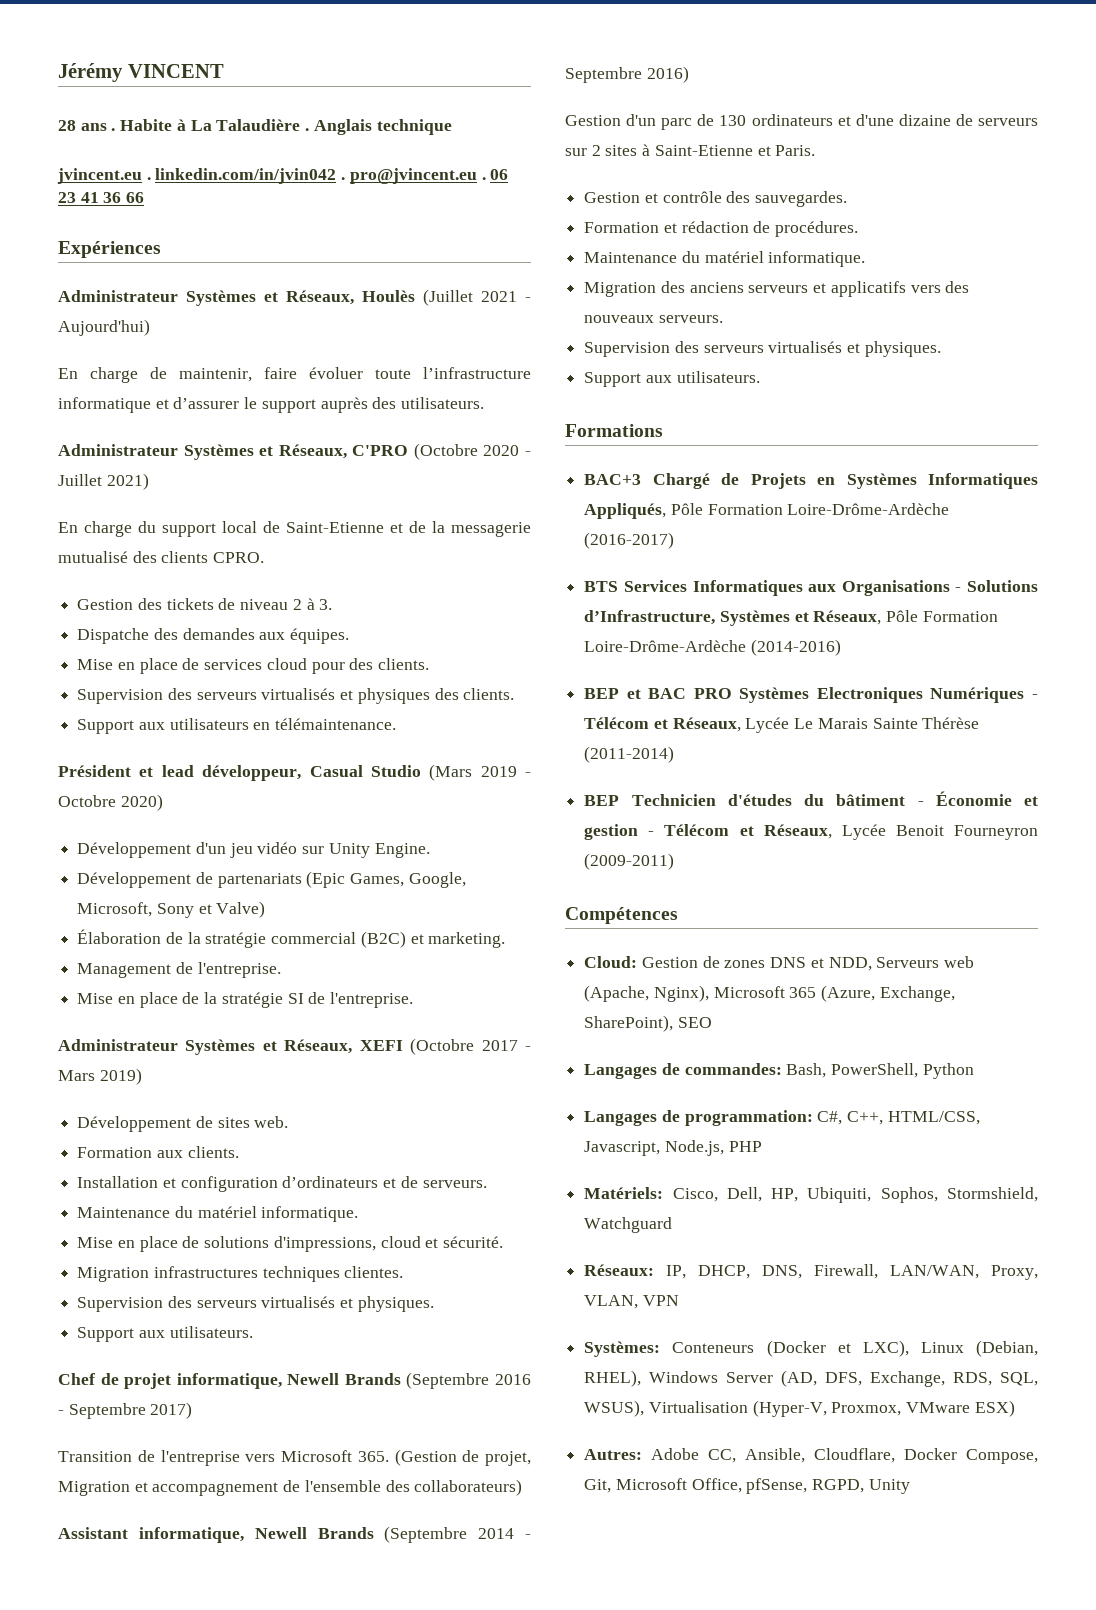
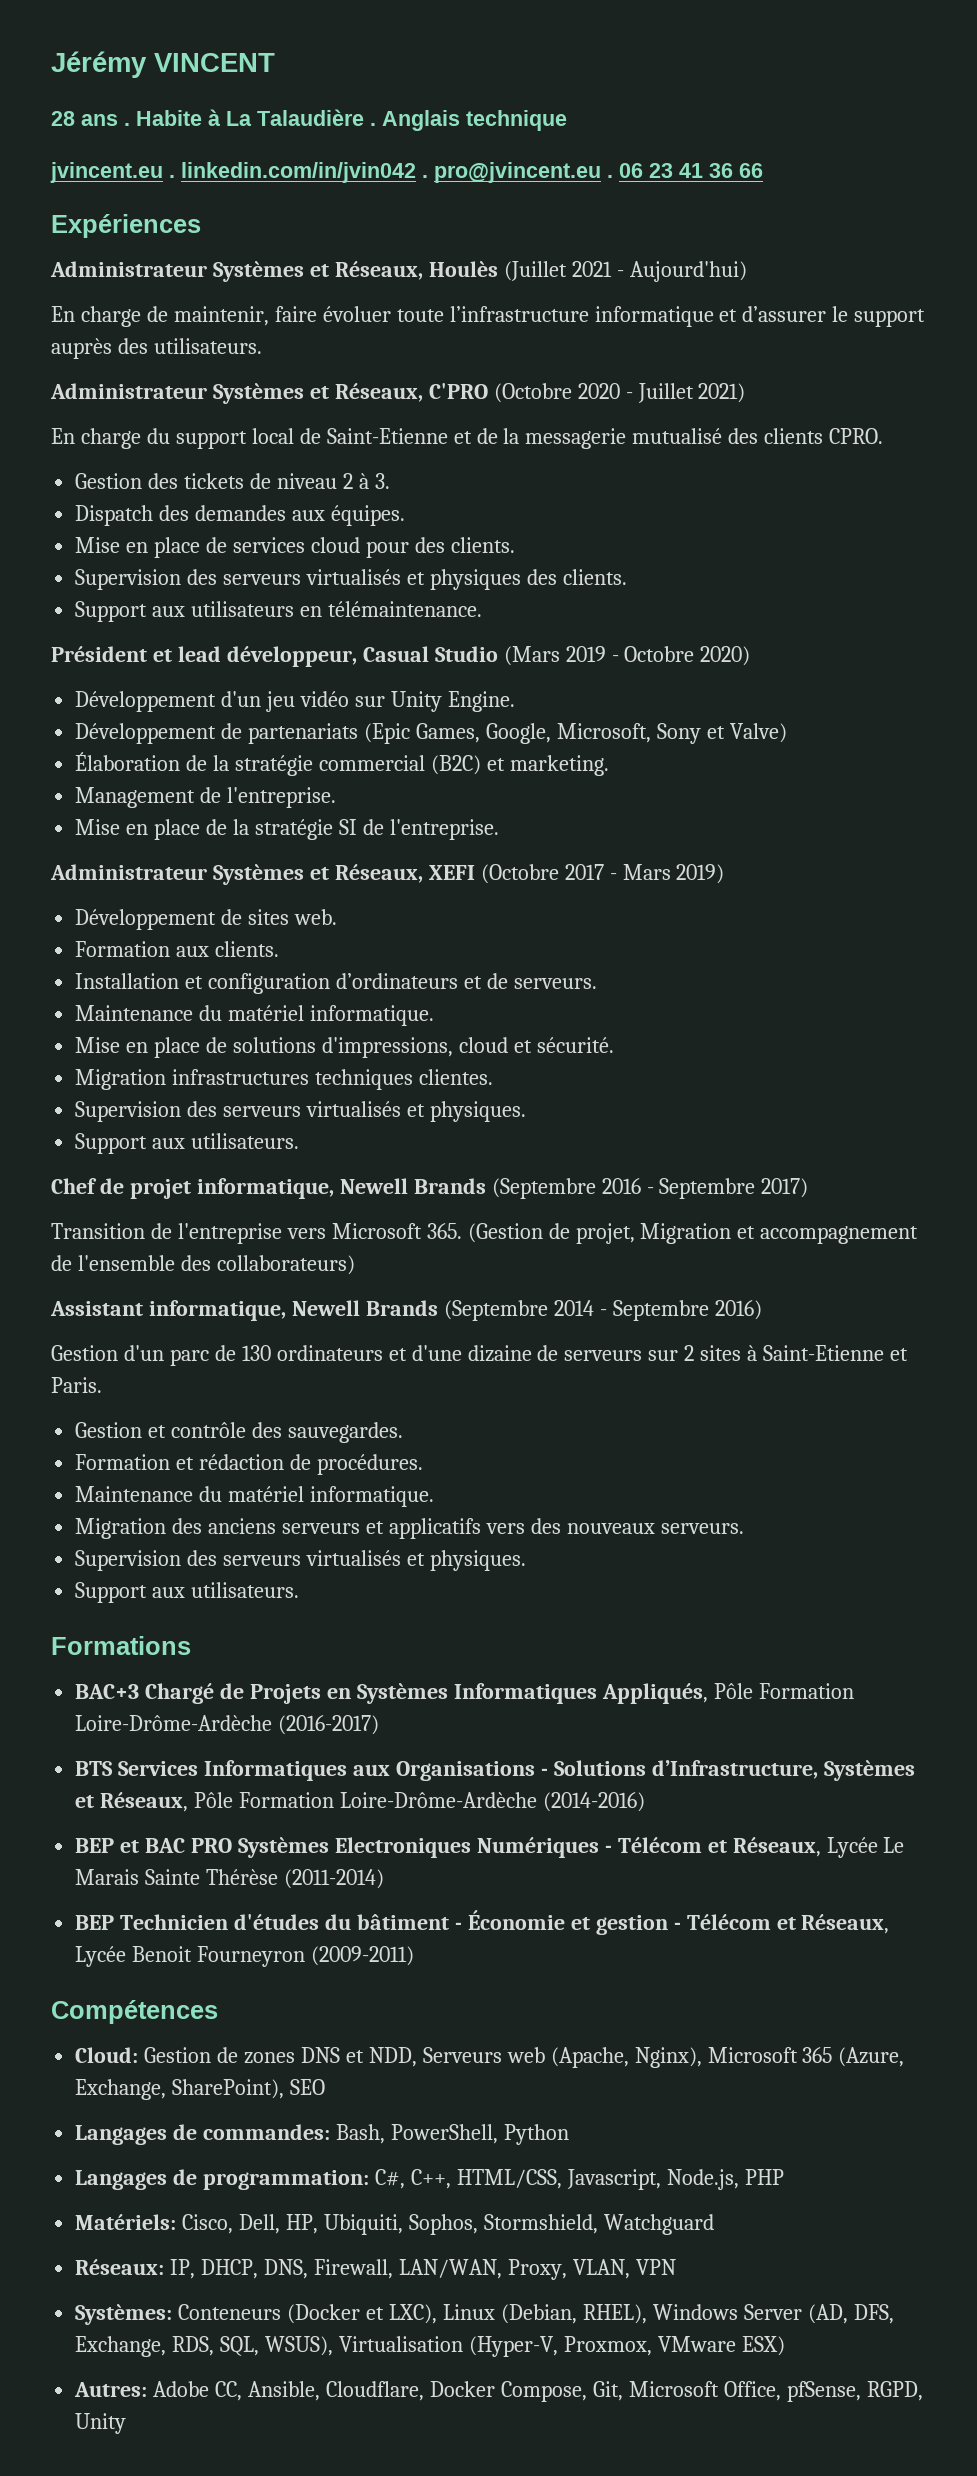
[77,628,150,644] Dispatche -> [75,505,154,526] Dispatch

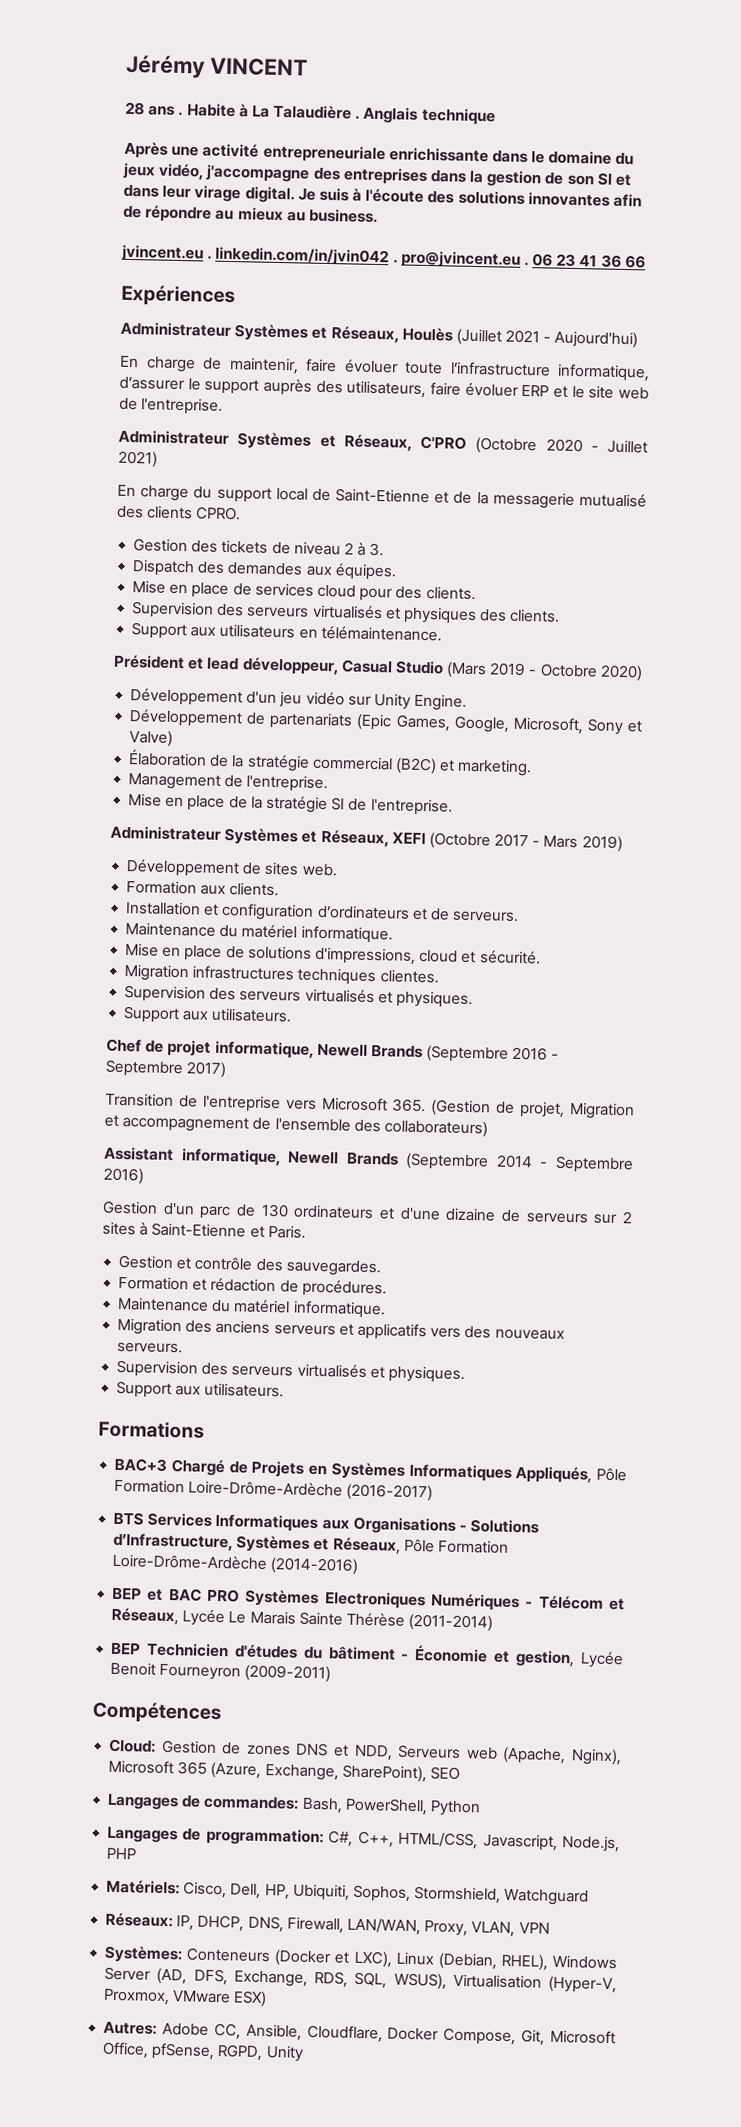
(567, 120) none -> [124,141,635,166] [122,162,633,188] [123,184,643,208] [123,205,378,223] // Après une activité entrepreneuriale enrichissante dans le domaine du jeux vidéo, j'accompagne des entreprises dans la gestion de son SI et dans leur virage digital. Je suis à l'écoute des solutions innovantes afin de répondre au mieux au business.
[594,306,738,327] informatique et -> [557,363,650,382] informatique,
[153,338,262,354] utilisateurs. -> [346,380,650,400] [119,397,224,415] utilisateurs, faire évoluer ERP et le site web de l'entreprise.
[595,1914,890,1935] gestion - Télécom et Réseaux, -> [515,1650,576,1668] gestion,

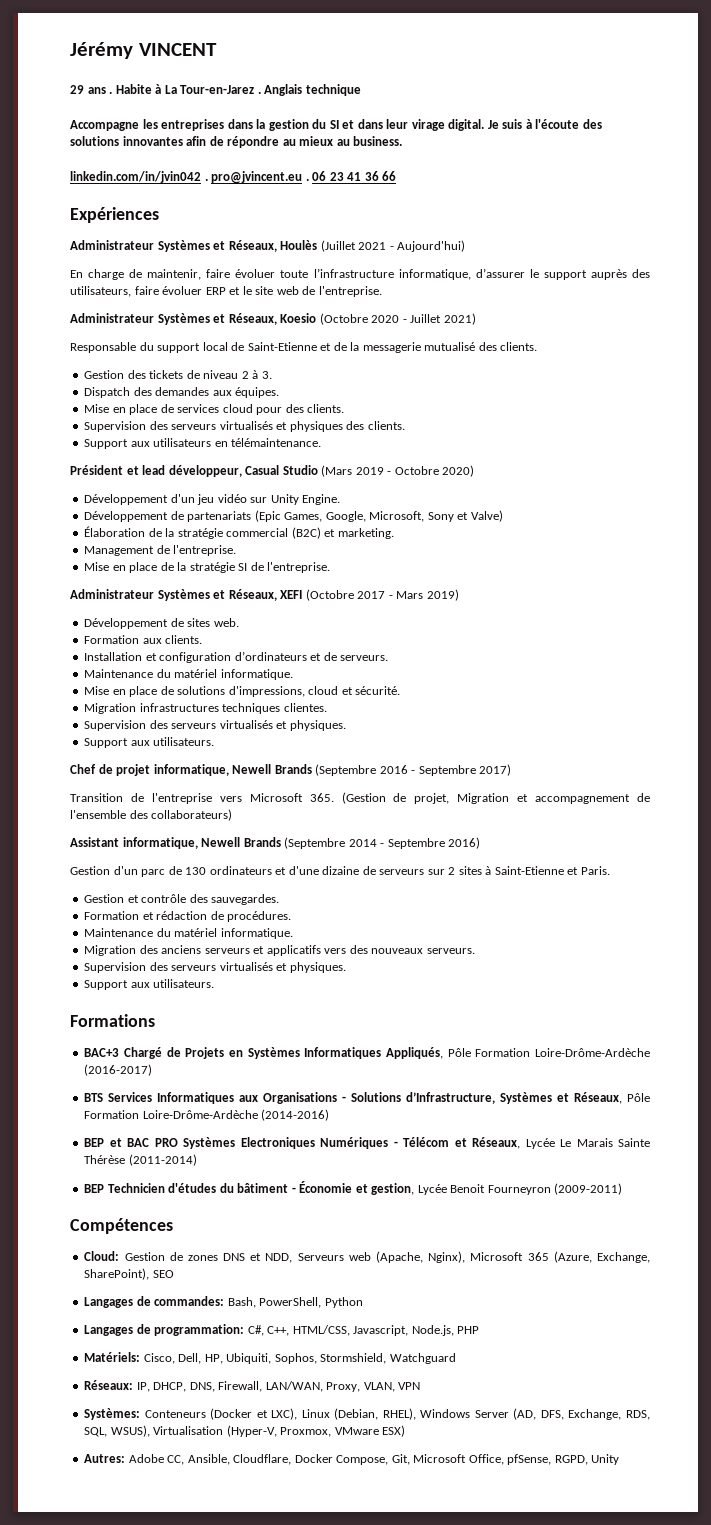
[125,101,145,116] 28 -> [70,85,84,94] 29
[273,104,353,120] Talaudière -> [180,85,255,94] Tour-en-Jarez
[124,141,635,166] [122,162,341,183] Après une activité entrepreneuriale enrichissante dans le domaine du jeux vidéo, j'accompagne des -> [70,119,158,131] Accompagne les
[544,172,595,186] de son -> [312,119,327,129] du
[121,244,213,263] jvincent.eu . -> (403, 141) none
[420,435,467,450] C'PRO -> [280,313,317,323] Koesio
[117,484,190,502] En charge -> [70,342,136,353] Responsable
[146,505,242,521] clients CPRO. -> [500,342,538,351] clients.

